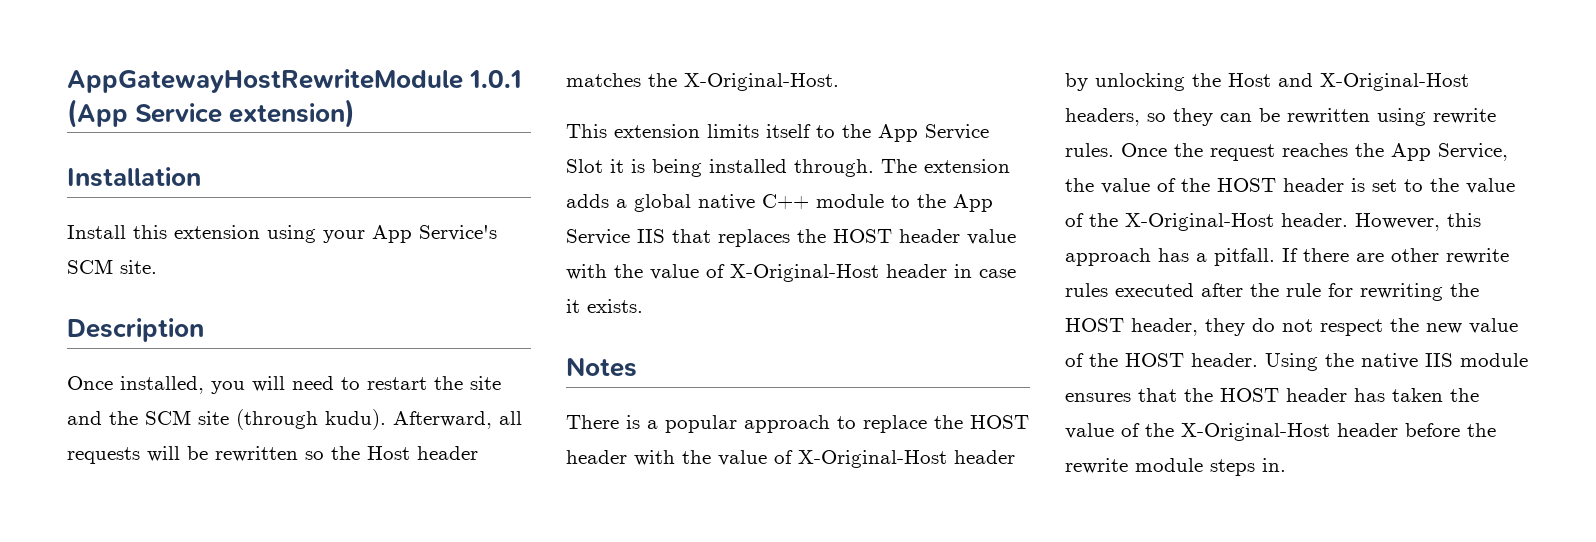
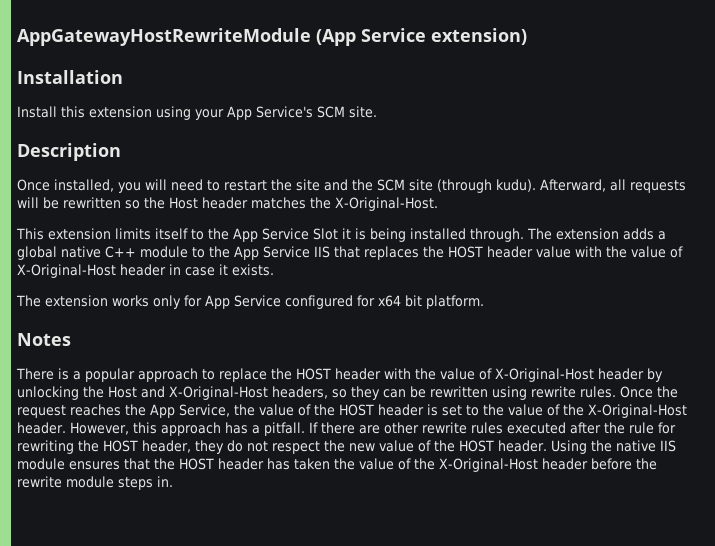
[469,70,523,88] 1.0.1 -> (311, 37) none
(643, 306) none -> [16,295,484,309] // The extension works only for App Service configured for x64 bit platform.

